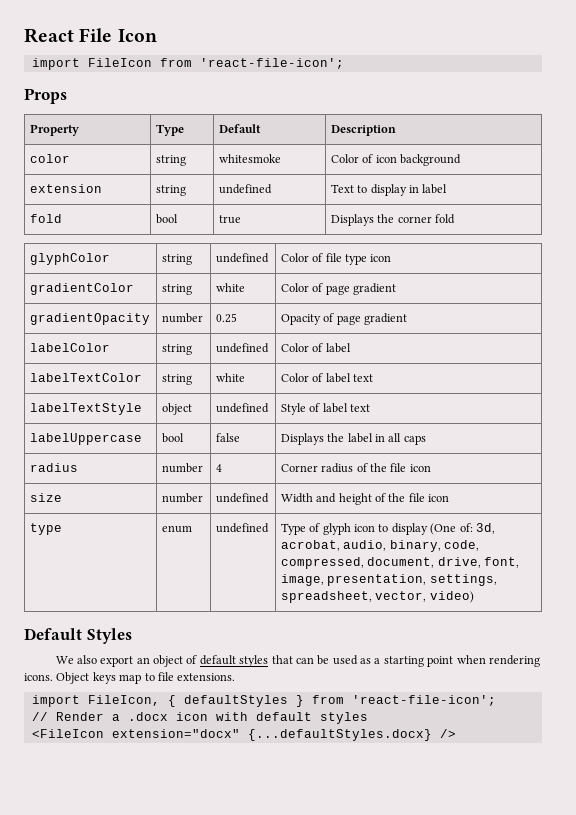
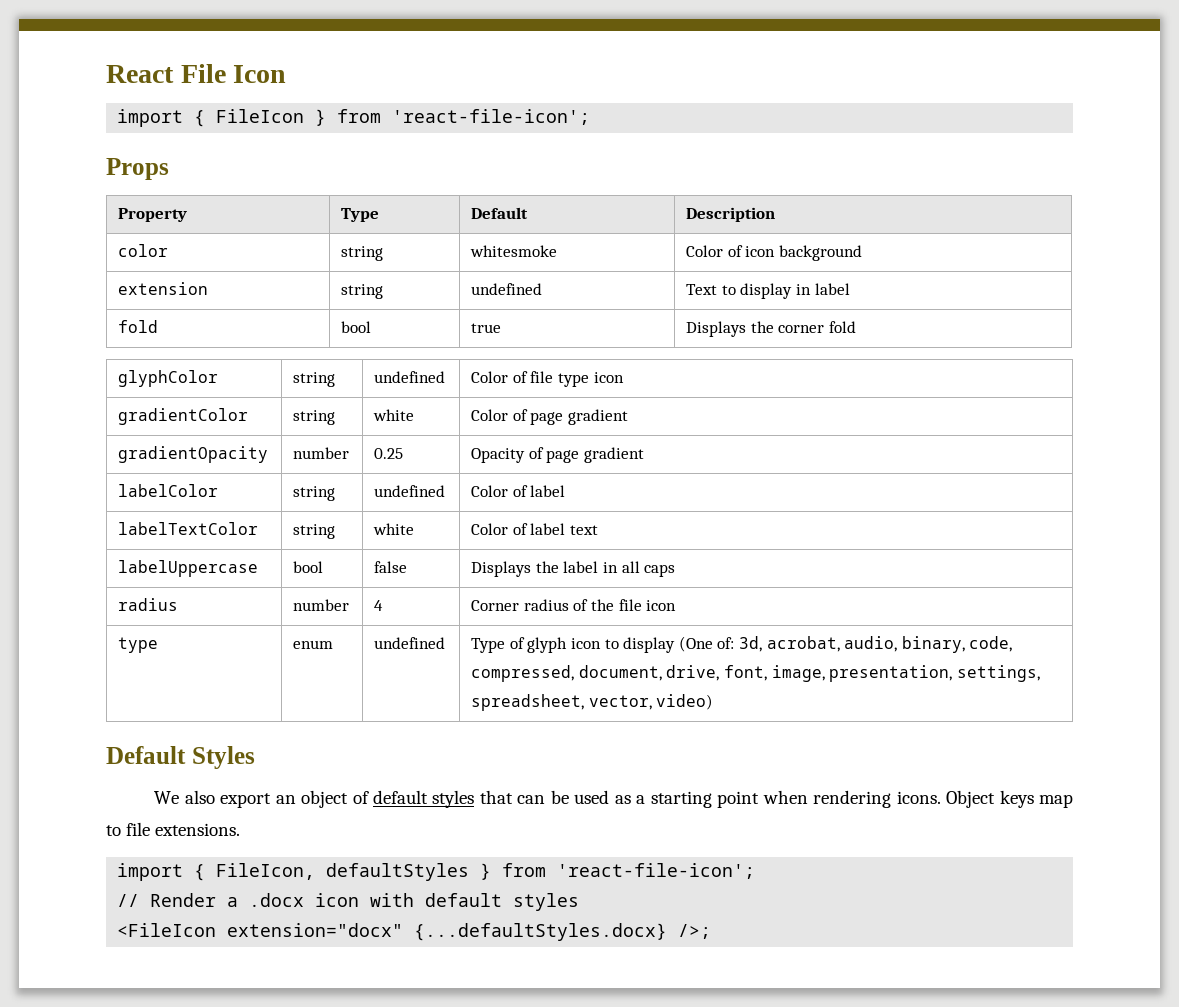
[87,58,152,67] FileIcon -> [194,109,327,127] { FileIcon }
[29,403,142,415] [161,403,192,415] [215,403,269,413] [280,403,371,415] // labelTextStyle | object | undefined | Style of label text -> (598, 530) none
[29,493,62,502] [161,493,203,503] [215,493,269,503] [280,493,450,505] // size | number | undefined | Width and height of the file icon -> (677, 605) none
[87,695,176,707] FileIcon, { -> [194,863,316,881] { FileIcon,
[439,729,456,738] /> -> [678,924,712,939] />;

